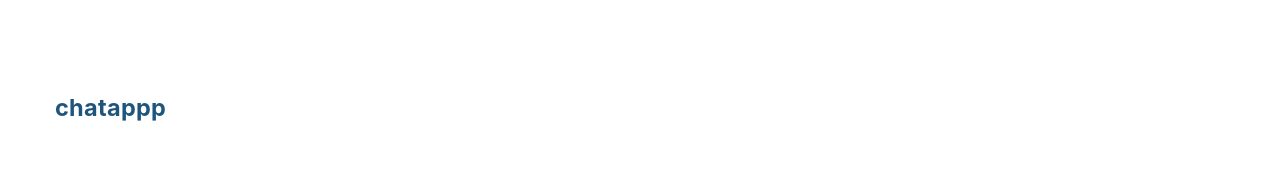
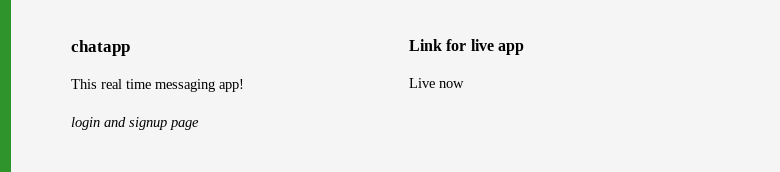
[55,99,166,121] chatappp -> [71,40,130,56] [71,79,244,92] [71,117,199,130] [409,39,524,55] [409,78,464,88] chatapp // This real time messaging app! // login and signup page // Link for live app // Live now

